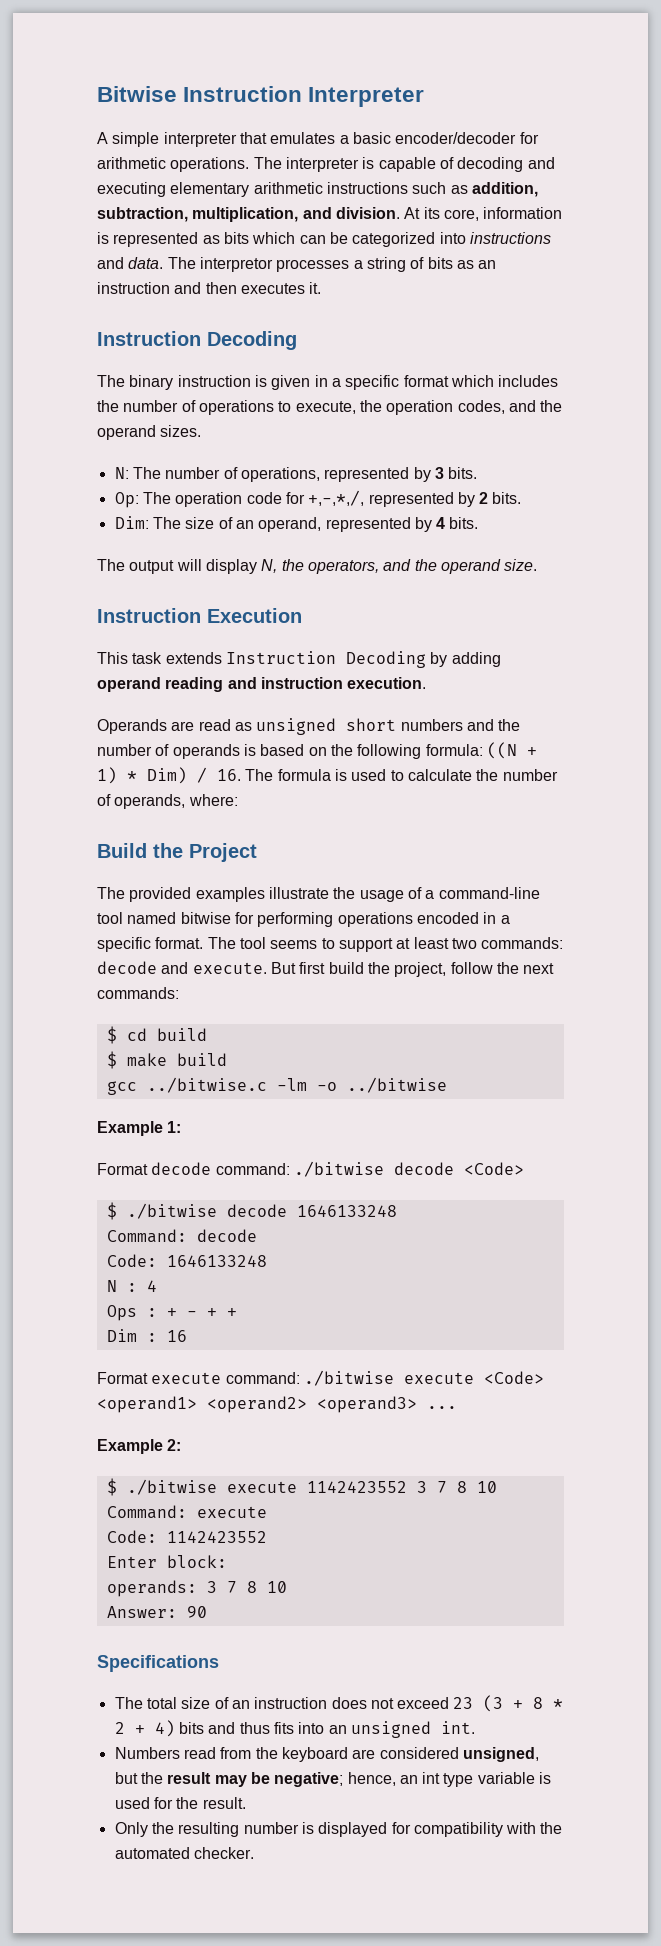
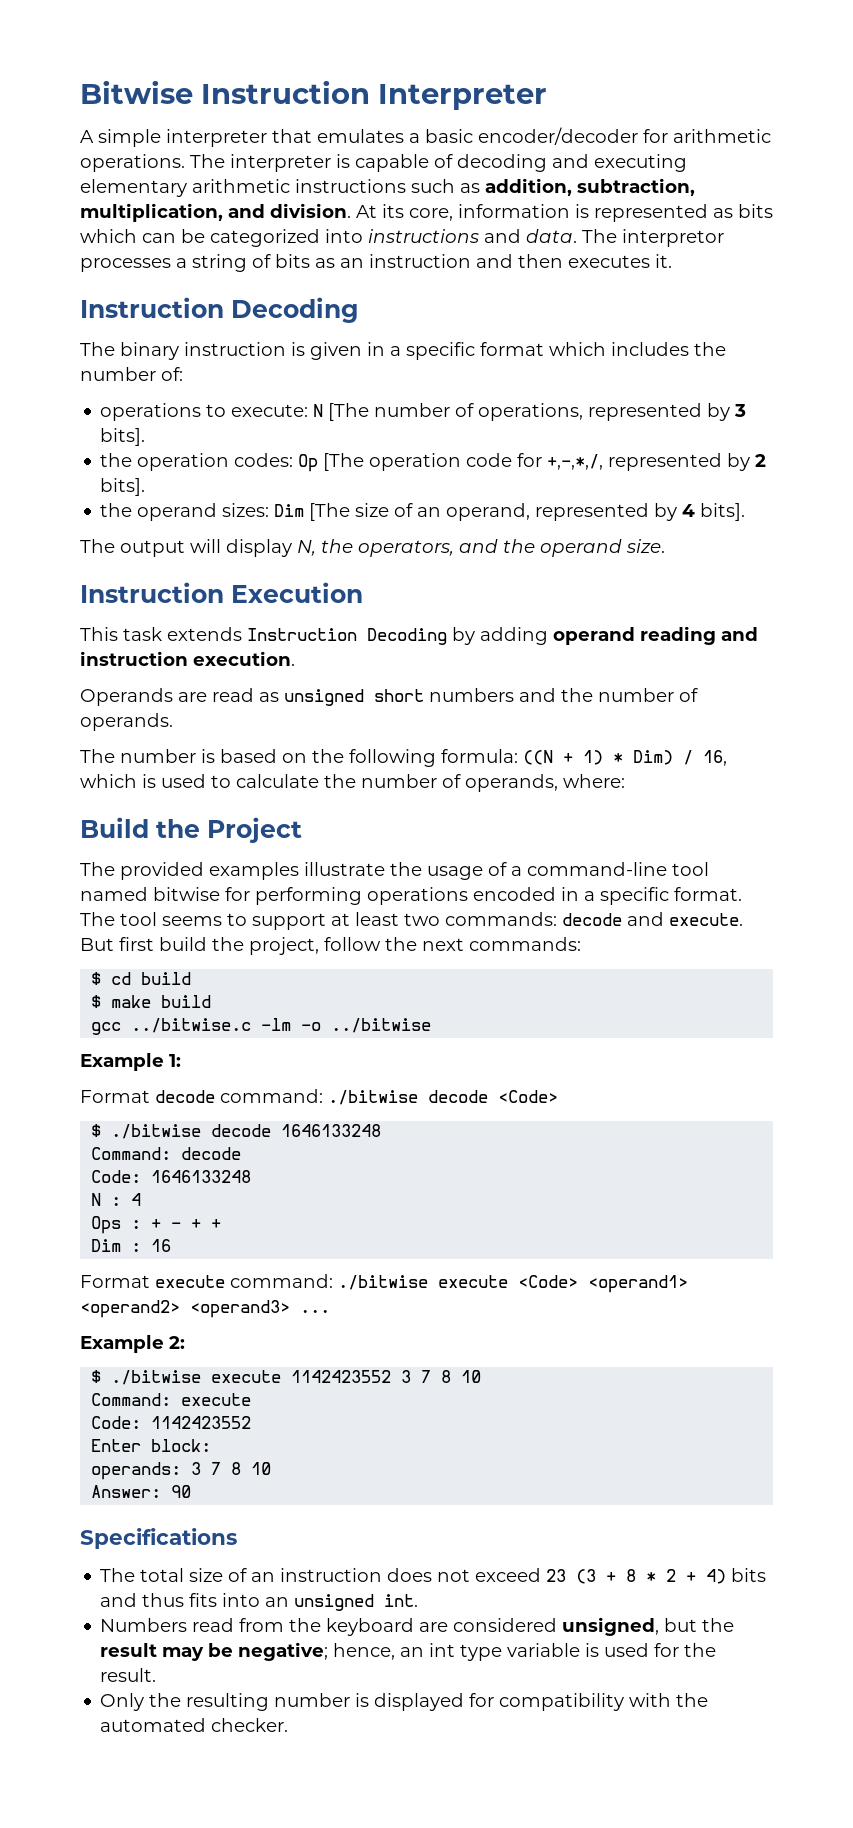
[181,400,196,412] of -> [161,367,183,381] of: //
[295,400,563,415] [97,425,202,440] [114,467,161,479] execute, the operation codes, and the operand sizes. // N: The -> [231,403,370,421] execute: N [The
[448,467,478,479] [114,492,171,508] bits. // Op: The -> [100,428,146,446] [100,453,365,472] bits]. // the operation codes: Op [The
[492,492,522,504] [114,516,181,529] bits. // Dim: The -> [100,478,146,496] [100,503,351,521] bits]. // the operand sizes: Dim [The
[449,517,479,529] bits. -> [700,503,746,521] bits].
[172,744,240,759] operands -> [80,713,173,731] [80,749,196,763] operands. // The number
[217,769,331,781] 16. The formula -> [703,750,727,766] [80,774,137,788] 16, which

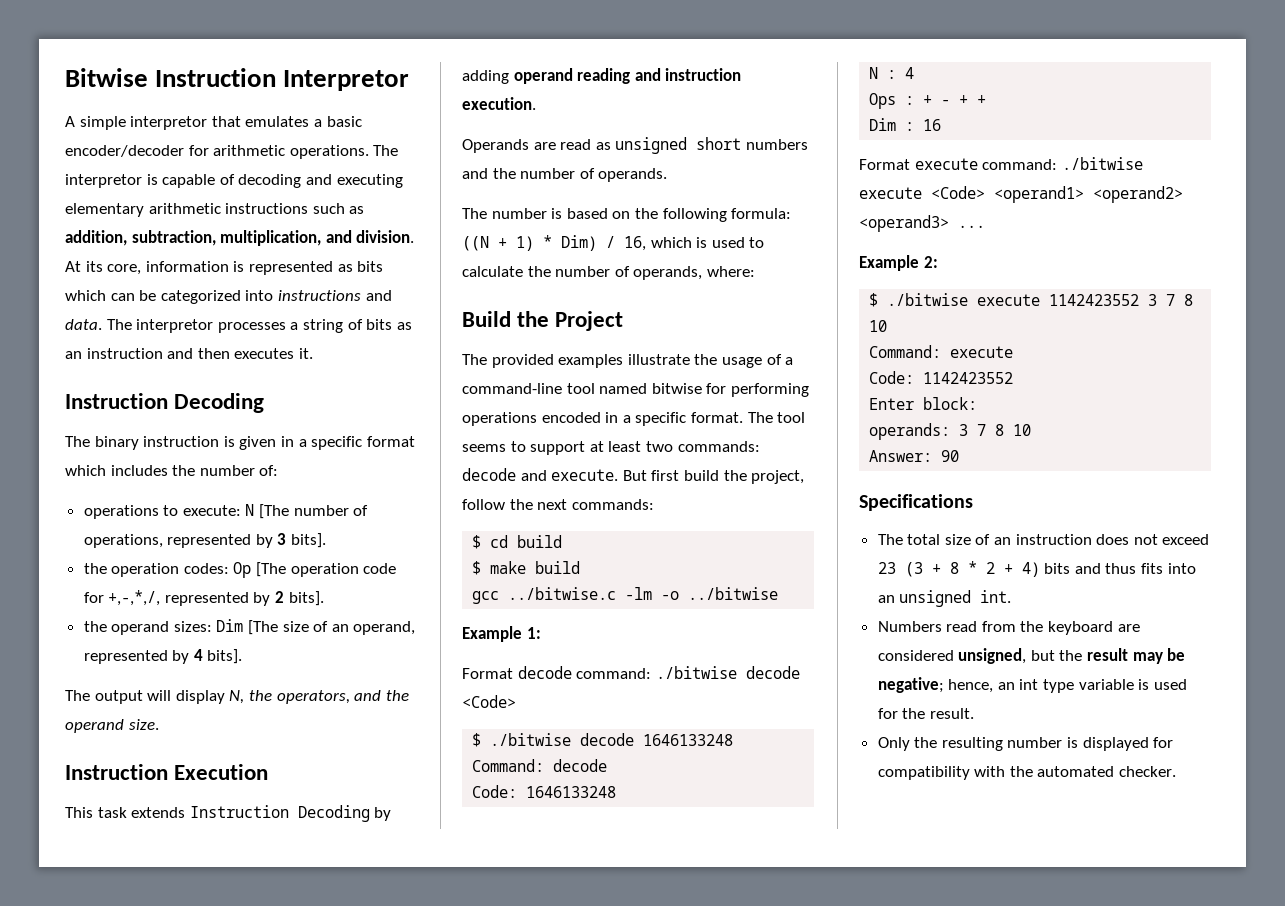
[378,84,547,110] Interpreter -> [283,70,410,91] Interpretor
[166,129,267,147] interpreter -> [130,116,208,130] interpretor
[230,154,331,172] interpreter -> [65,174,142,188] interpretor

